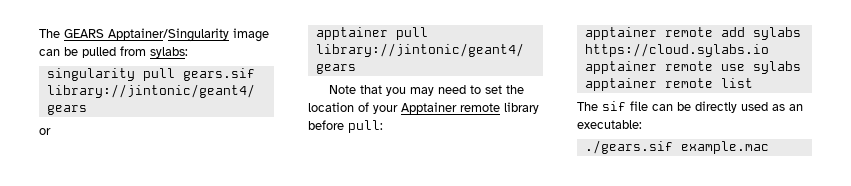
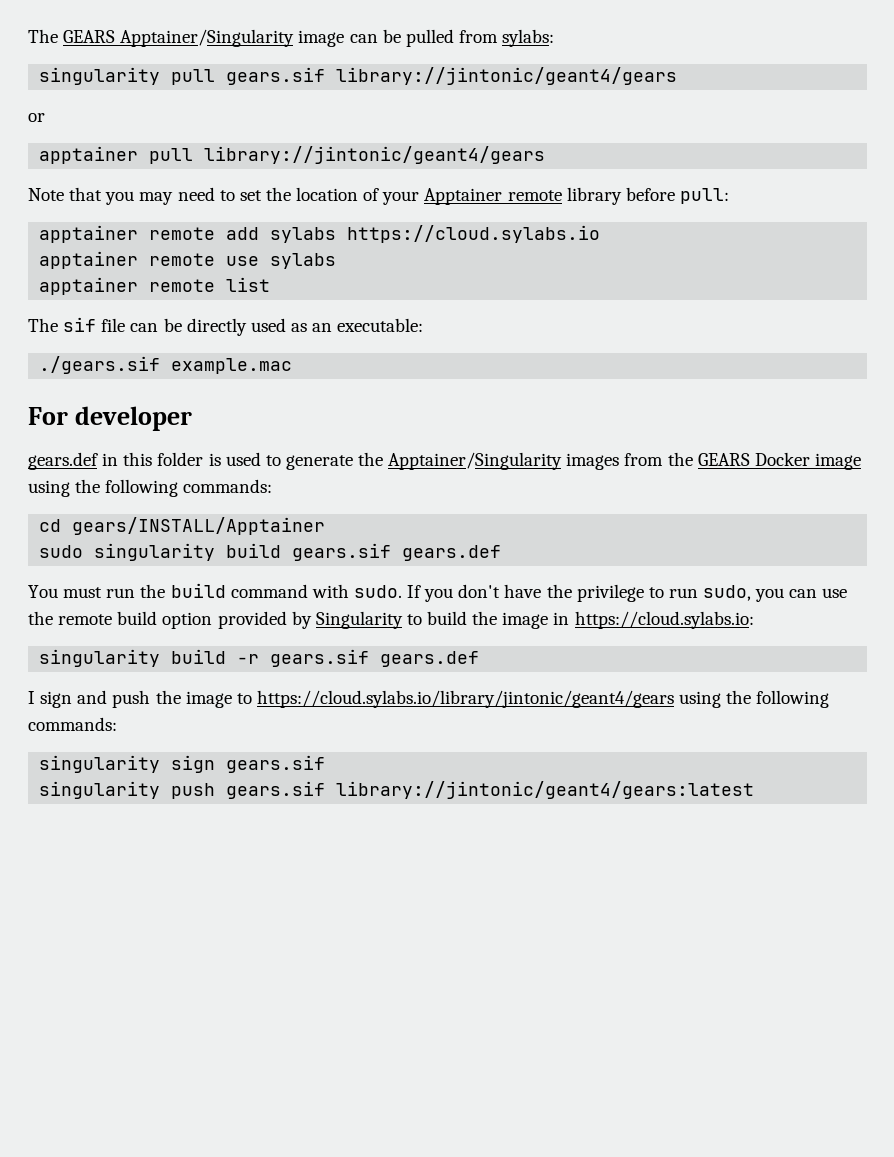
(769, 147) none -> [28,406,192,431] [28,452,861,470] [28,479,273,497] [39,517,326,535] [39,543,502,561] [28,583,848,602] [28,611,754,629] [39,649,480,667] [28,690,830,708] [28,717,117,731] [39,755,326,773] [39,781,755,799] // For developer // gears.def in this folder is used to generate the Apptainer/Singularity images from the GEARS Docker image using the following commands: // cd gears/INSTALL/Apptainer // sudo singularity build gears.sif gears.def // You must run the build command with sudo. If you don't have the privilege to run sudo, you can use the remote build option provided by Singularity to build the image in https://cloud.sylabs.io: // singularity build -r gears.sif gears.def // I sign and push the image to https://cloud.sylabs.io/library/jintonic/geant4/gears using the following commands: // singularity sign gears.sif // singularity push gears.sif library://jintonic/geant4/gears:latest

